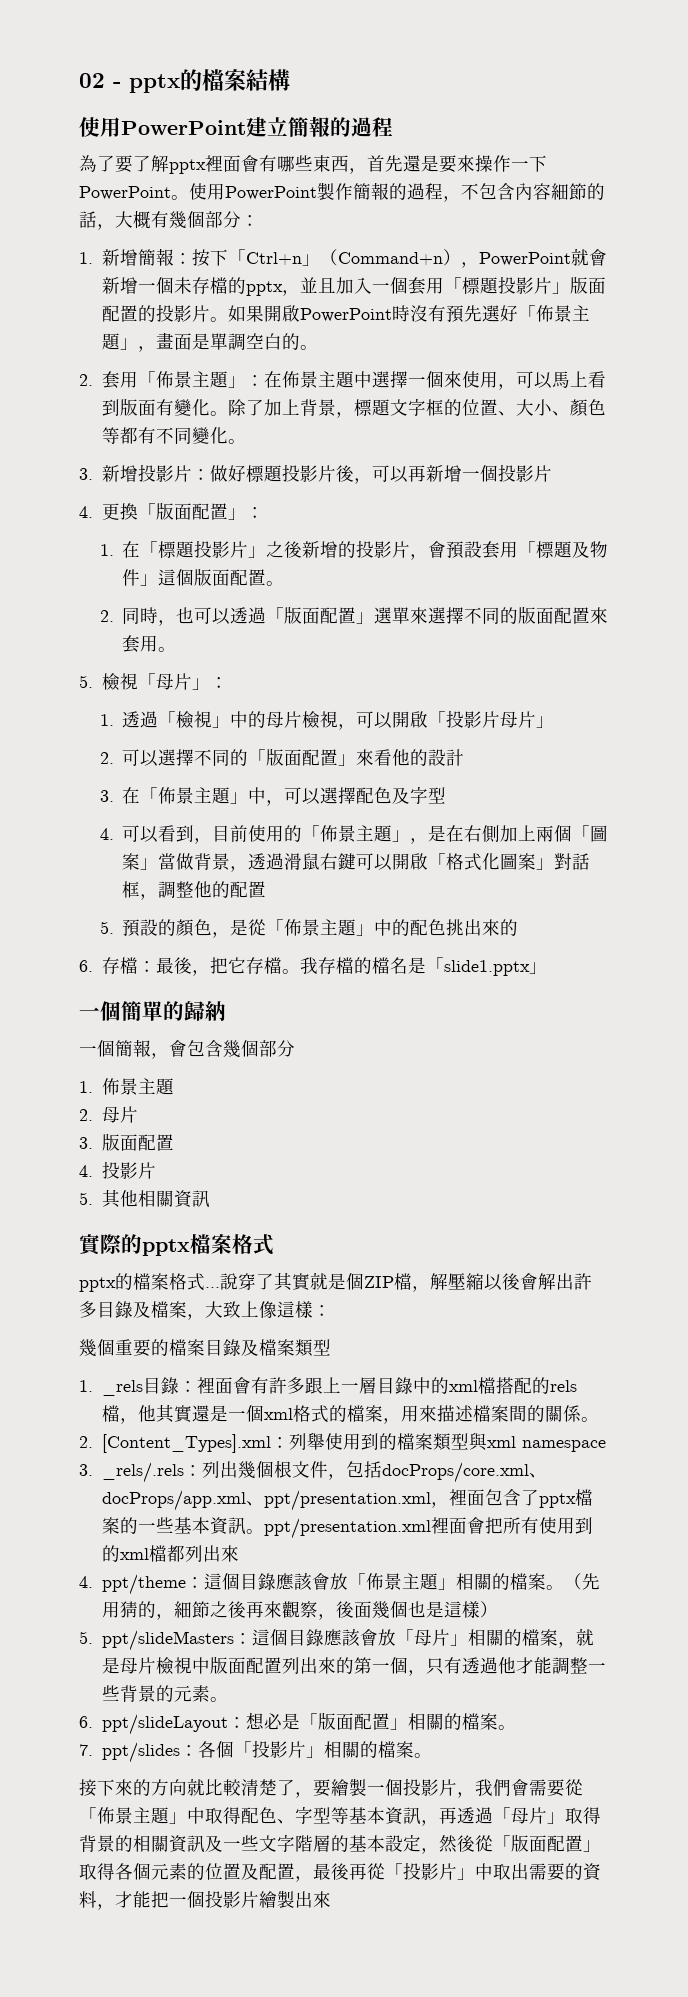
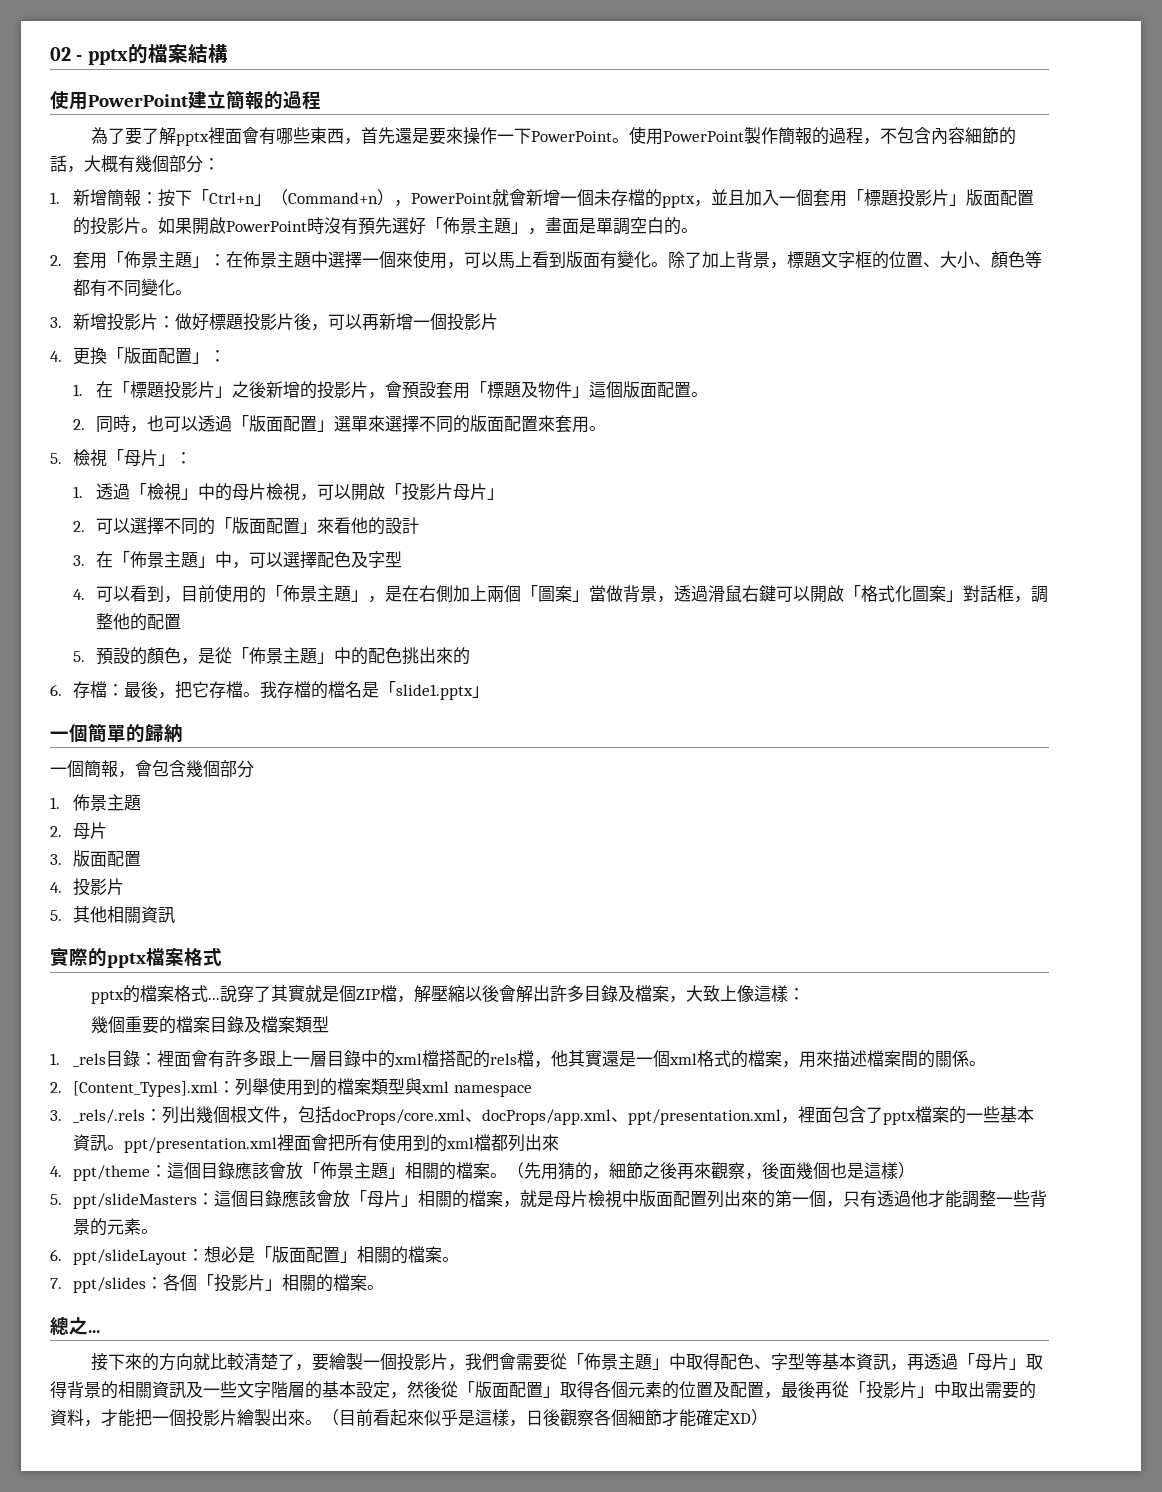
(432, 1755) none -> [50,1316,100,1335] // 總之...
(331, 1899) none -> [305,1409,768,1427] 。（目前看起來似乎是這樣，日後觀察各個細節才能確定XD）

